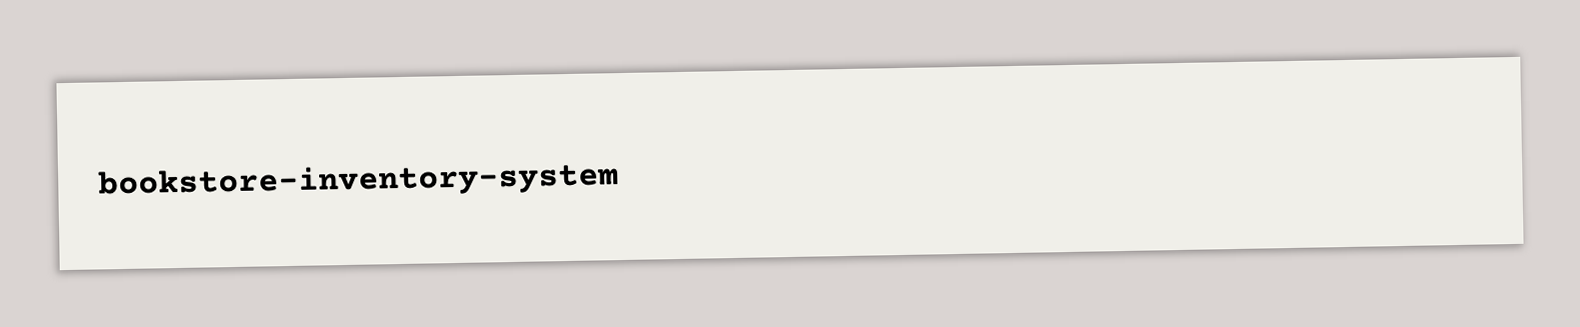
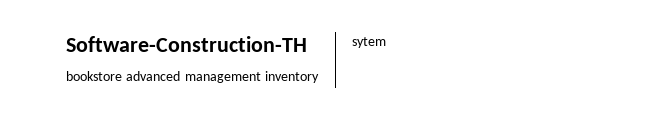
[98,161,619,201] bookstore-inventory-system -> [66,36,307,52] [66,71,319,83] [352,37,386,48] Software-Construction-TH // bookstore advanced management inventory sytem

